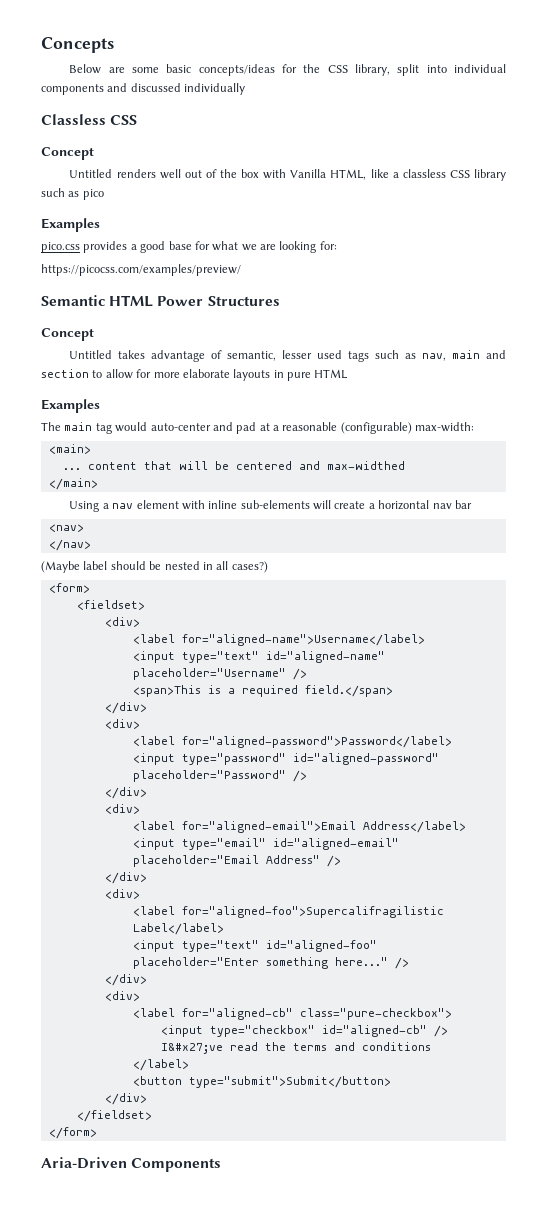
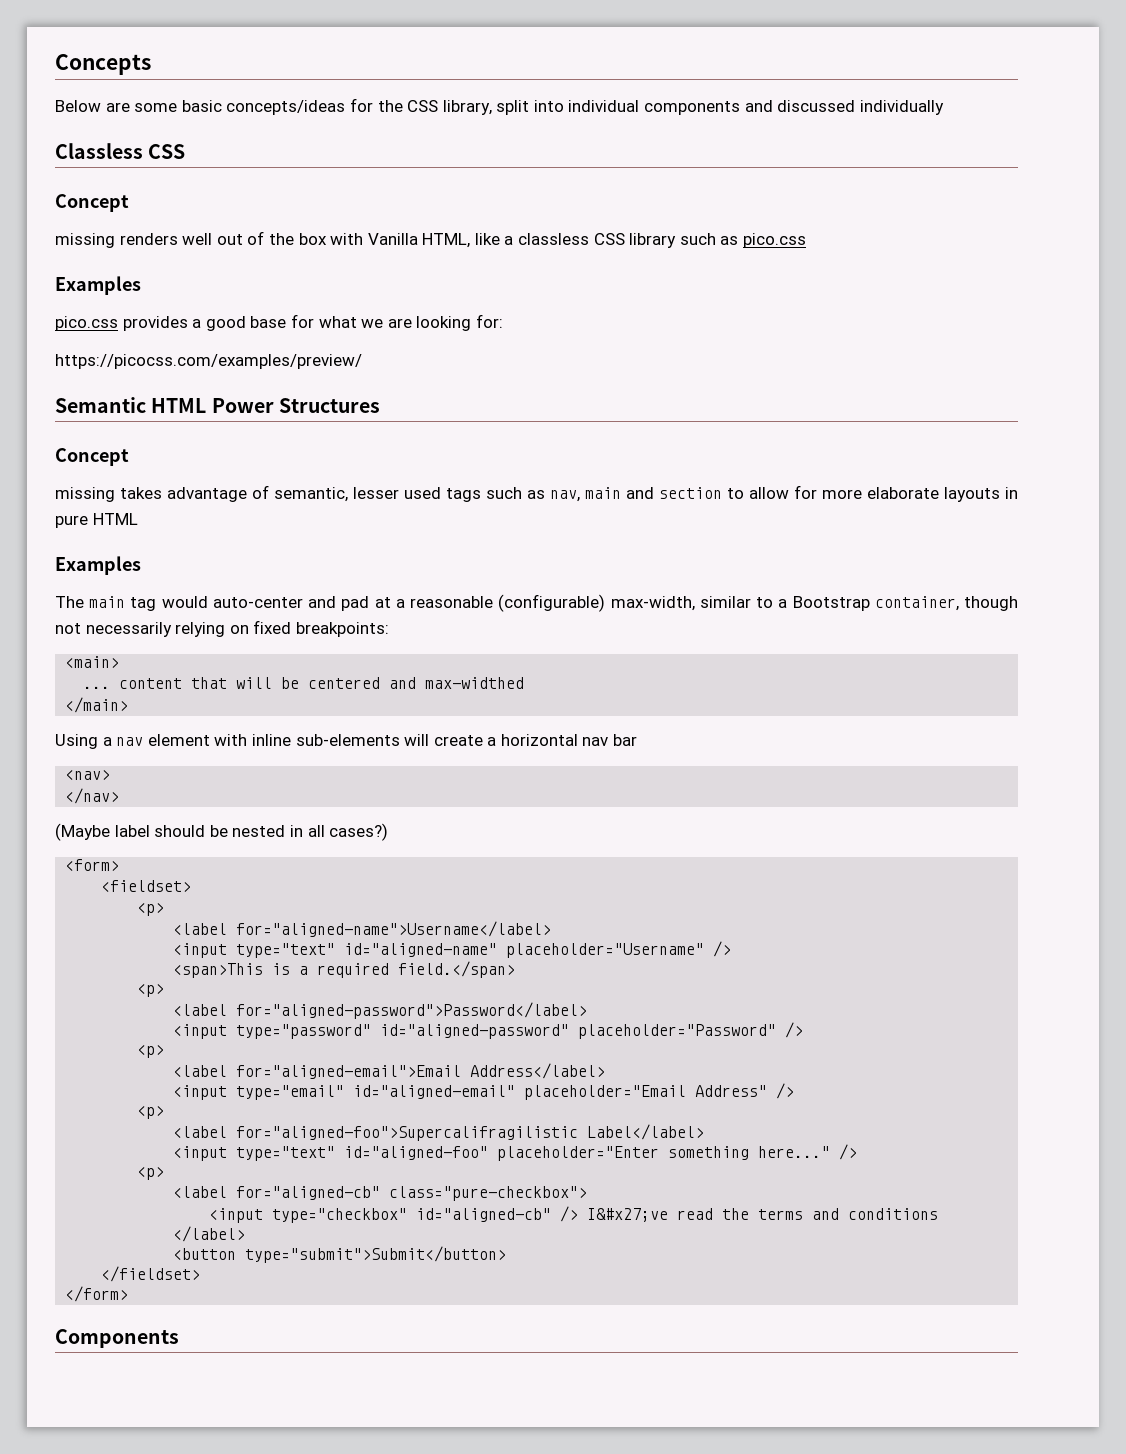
[69,169,113,178] Untitled -> [55,233,115,248] missing
[82,189,104,200] pico -> [743,233,807,248] pico.css
[69,350,113,359] Untitled -> [55,487,115,502] missing
[415,422,475,432] max-width: -> [610,596,1019,611] [55,620,389,637] max-width, similar to a Bootstrap container, though not necessarily relying on fixed breakpoints:
[104,617,140,627] <div> -> [137,903,165,916] <p>
[104,702,147,714] [104,719,140,729] </div> // <div> -> [137,984,165,997] <p>
[104,787,147,799] [104,804,140,814] </div> // <div> -> [137,1045,165,1058] <p>
[104,872,147,884] [104,889,140,899] </div> // <div> -> [137,1106,165,1119] <p>
[104,974,147,986] [104,991,140,1001] </div> // <div> -> [137,1167,165,1180] <p>
[104,1093,147,1105] // </div> -> (507, 1254) none
[41,1157,127,1169] Aria-Driven -> (129, 1294) none

